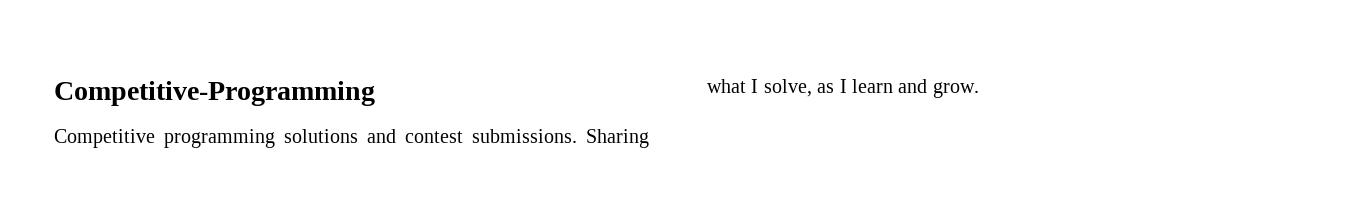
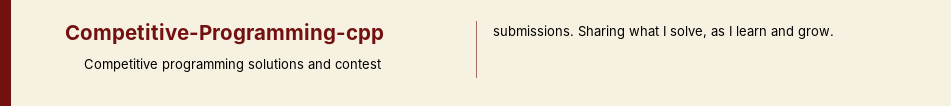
[54,81,375,106] Competitive-Programming -> [65,23,384,45] Competitive-Programming-cpp

